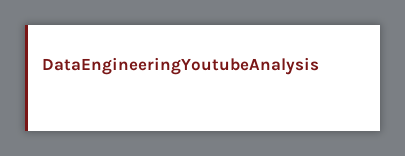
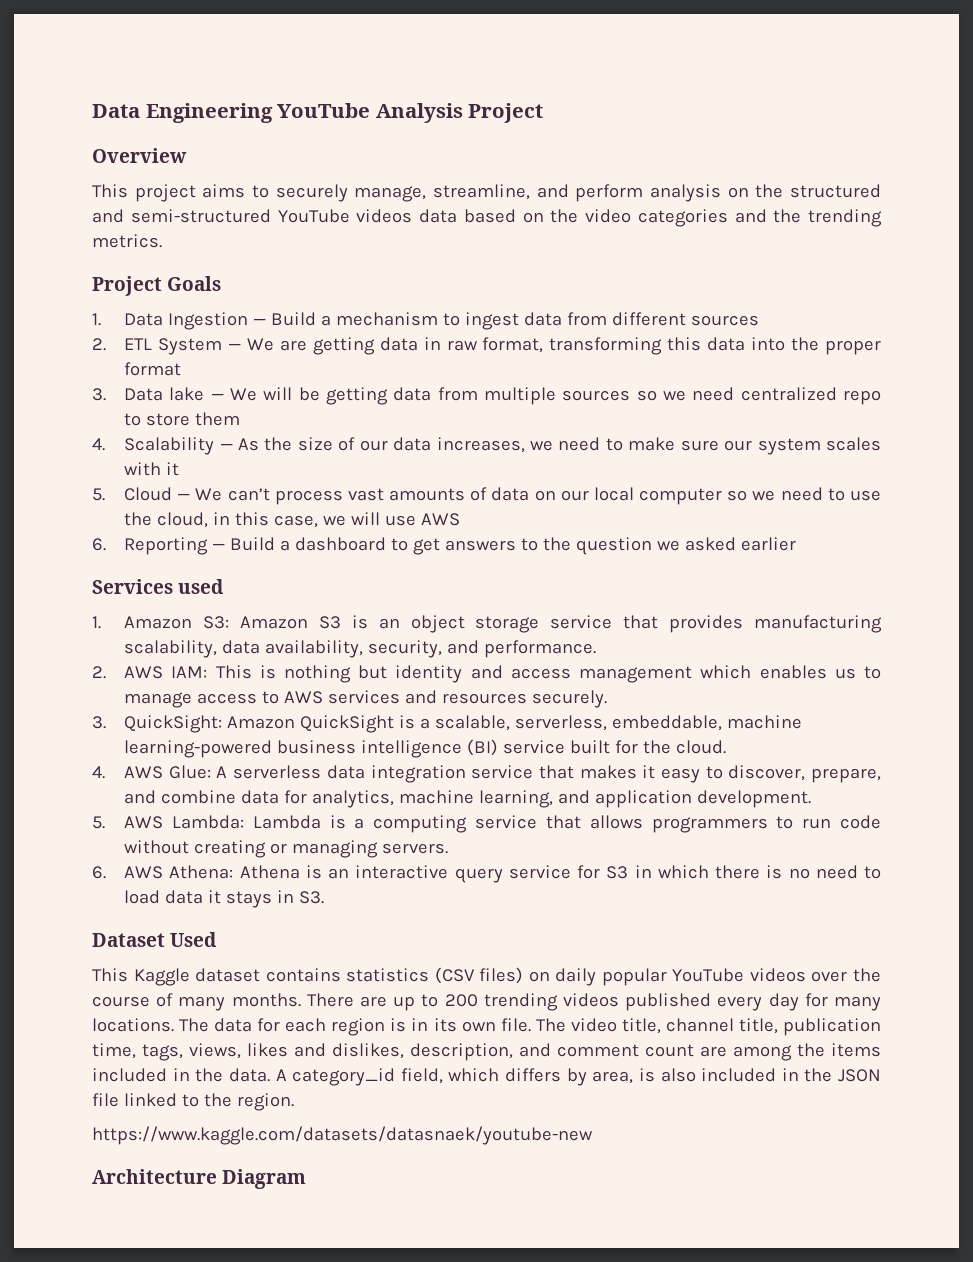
[42,57,319,75] DataEngineeringYoutubeAnalysis -> [92,103,544,123] [92,148,187,163] [92,184,881,202] [92,209,882,227] [92,234,162,248] [92,276,222,296] [92,312,760,330] [92,337,881,355] [124,362,182,376] [92,387,881,405] [124,412,241,426] [92,437,881,455] [124,462,180,476] [92,487,882,505] [124,512,461,528] [92,537,797,555] [92,579,225,594] [92,615,882,633] [124,640,597,658] [92,665,881,683] [124,690,608,708] [92,715,803,733] [124,739,727,758] [92,765,881,783] [124,790,812,808] [92,815,881,833] [124,840,449,858] [92,865,881,883] [124,890,325,908] [92,932,218,947] [92,967,882,986] [92,993,882,1011] [92,1018,881,1036] [92,1043,881,1061] [92,1068,881,1086] [92,1093,294,1111] [92,1126,593,1145] [92,1169,307,1189] Data Engineering YouTube Analysis Project // Overview // This project aims to securely manage, streamline, and perform analysis on the structured and semi-structured YouTube videos data based on the video categories and the trending metrics. // Project Goals // 1. Data Ingestion — Build a mechanism to ingest data from different sources // 2. ETL System — We are getting data in raw format, transforming this data into the proper format // 3. Data lake — We will be getting data from multiple sources so we need centralized repo to store them // 4. Scalability — As the size of our data increases, we need to make sure our system scales with it // 5. Cloud — We can’t process vast amounts of data on our local computer so we need to use the cloud, in this case, we will use AWS // 6. Reporting — Build a dashboard to get answers to the question we asked earlier // Services used // 1. Amazon S3: Amazon S3 is an object storage service that provides manufacturing scalability, data availability, security, and performance. // 2. AWS IAM: This is nothing but identity and access management which enables us to manage access to AWS services and resources securely. // 3. QuickSight: Amazon QuickSight is a scalable, serverless, embeddable, machine learning-powered business intelligence (BI) service built for the cloud. // 4. AWS Glue: A serverless data integration service that makes it easy to discover, prepare, and combine data for analytics, machine learning, and application development. // 5. AWS Lambda: Lambda is a computing service that allows programmers to run code without creating or managing servers. // 6. AWS Athena: Athena is an interactive query service for S3 in which there is no need to load data it stays in S3. // Dataset Used // This Kaggle dataset contains statistics (CSV files) on daily popular YouTube videos over the course of many months. There are up to 200 trending videos published every day for many locations. The data for each region is in its own file. The video title, channel title, publication time, tags, views, likes and dislikes, description, and comment count are among the items included in the data. A category_id field, which differs by area, is also included in the JSON file linked to the region. // https://www.kaggle.com/datasets/datasnaek/youtube-new // Architecture Diagram

